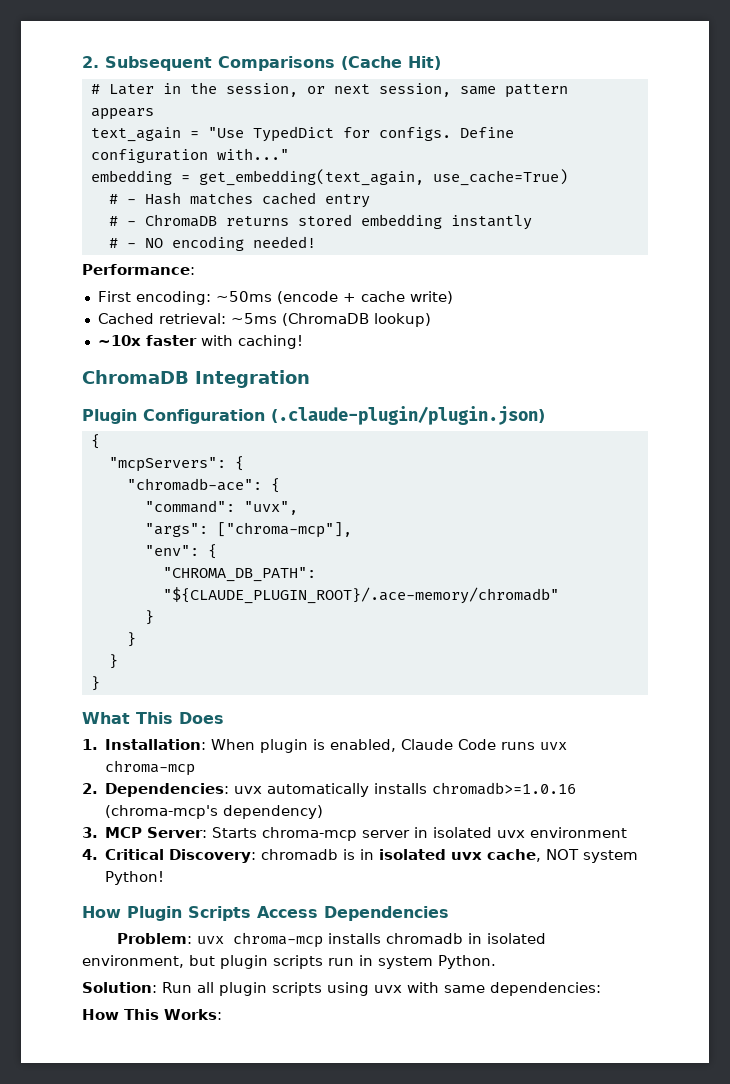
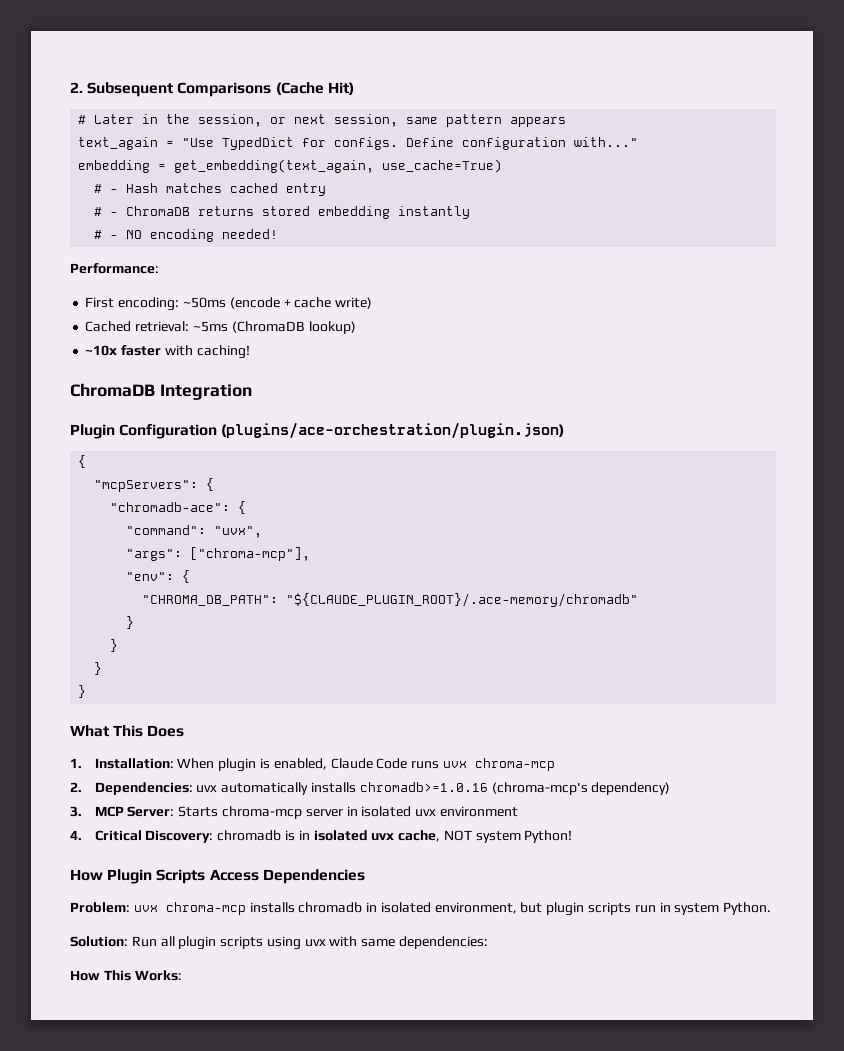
[271,406,545,425] (.claude-plugin/plugin.json) -> [221,422,565,439] (plugins/ace-orchestration/plugin.json)

